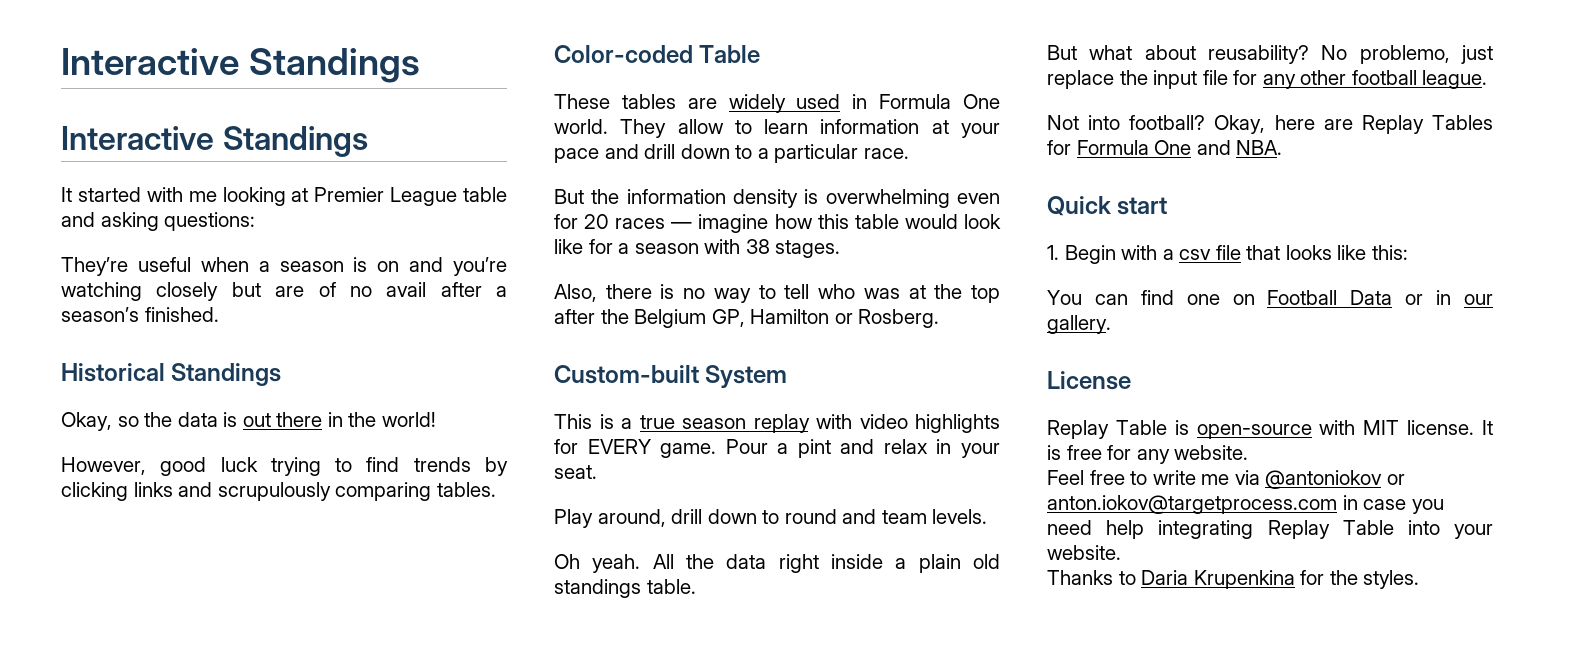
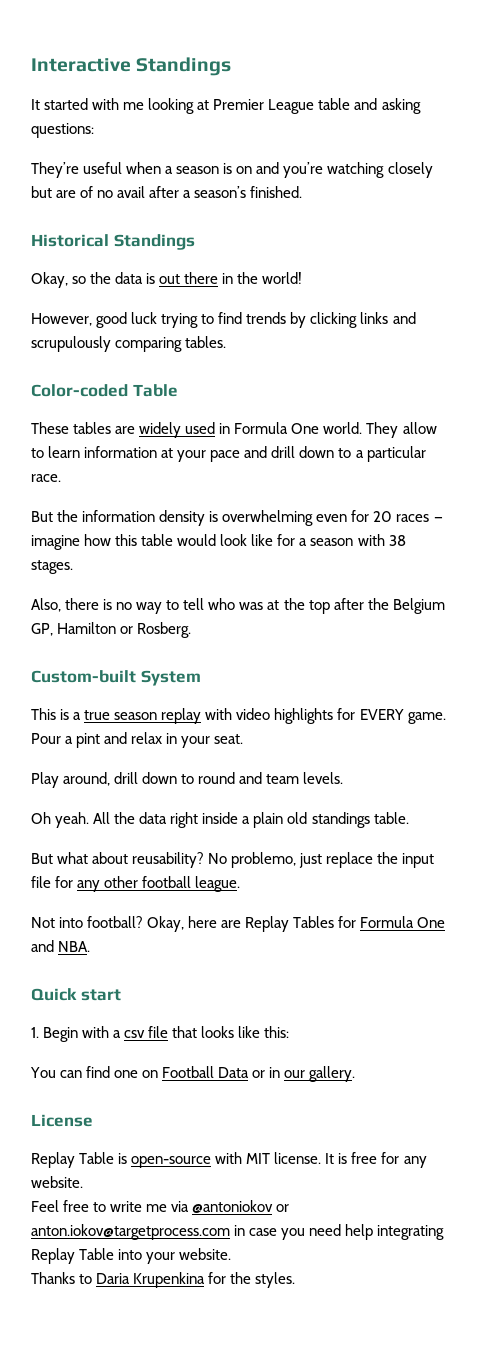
[61,48,420,83] [61,126,368,157] Interactive Standings // Interactive Standings -> [31,57,232,76] Interactive Standings

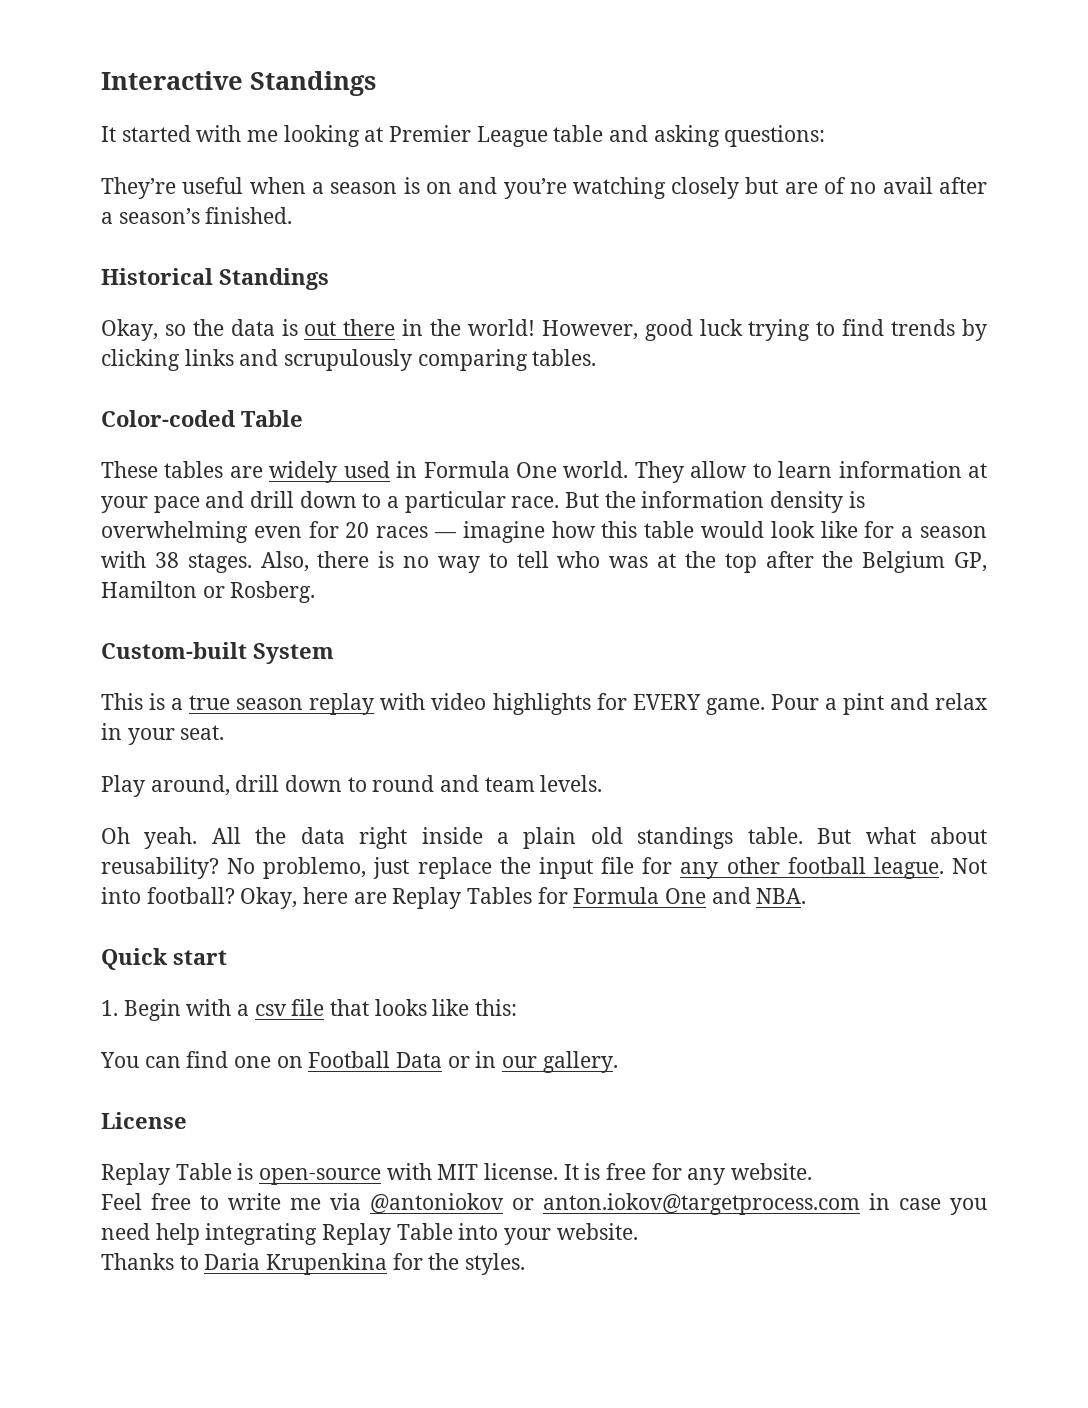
(303, 278) // -> (535, 327) none
(61, 478) // -> (560, 502) none
(73, 567) // -> (252, 563) none
(409, 818) // -> (803, 835) none
(241, 884) // -> (944, 868) none

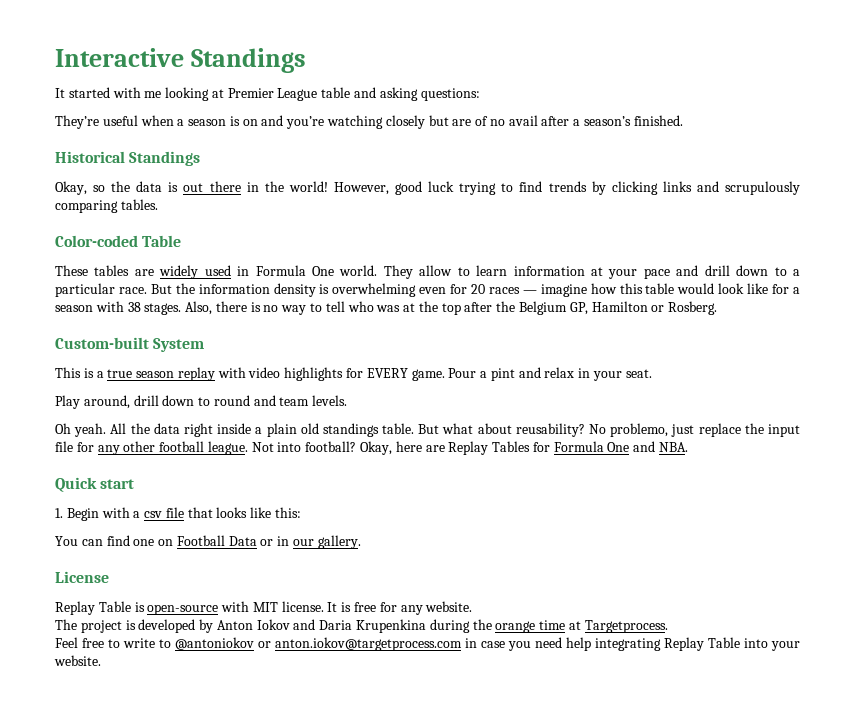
(813, 1171) none -> [55,619,668,633] // The project is developed by Anton Iokov and Daria Krupenkina during the orange time at Targetprocess.
[290,1193,361,1210] me via -> [159,639,171,648] to
[101,1253,526,1275] // Thanks to Daria Krupenkina for the styles. -> (101, 660) none

